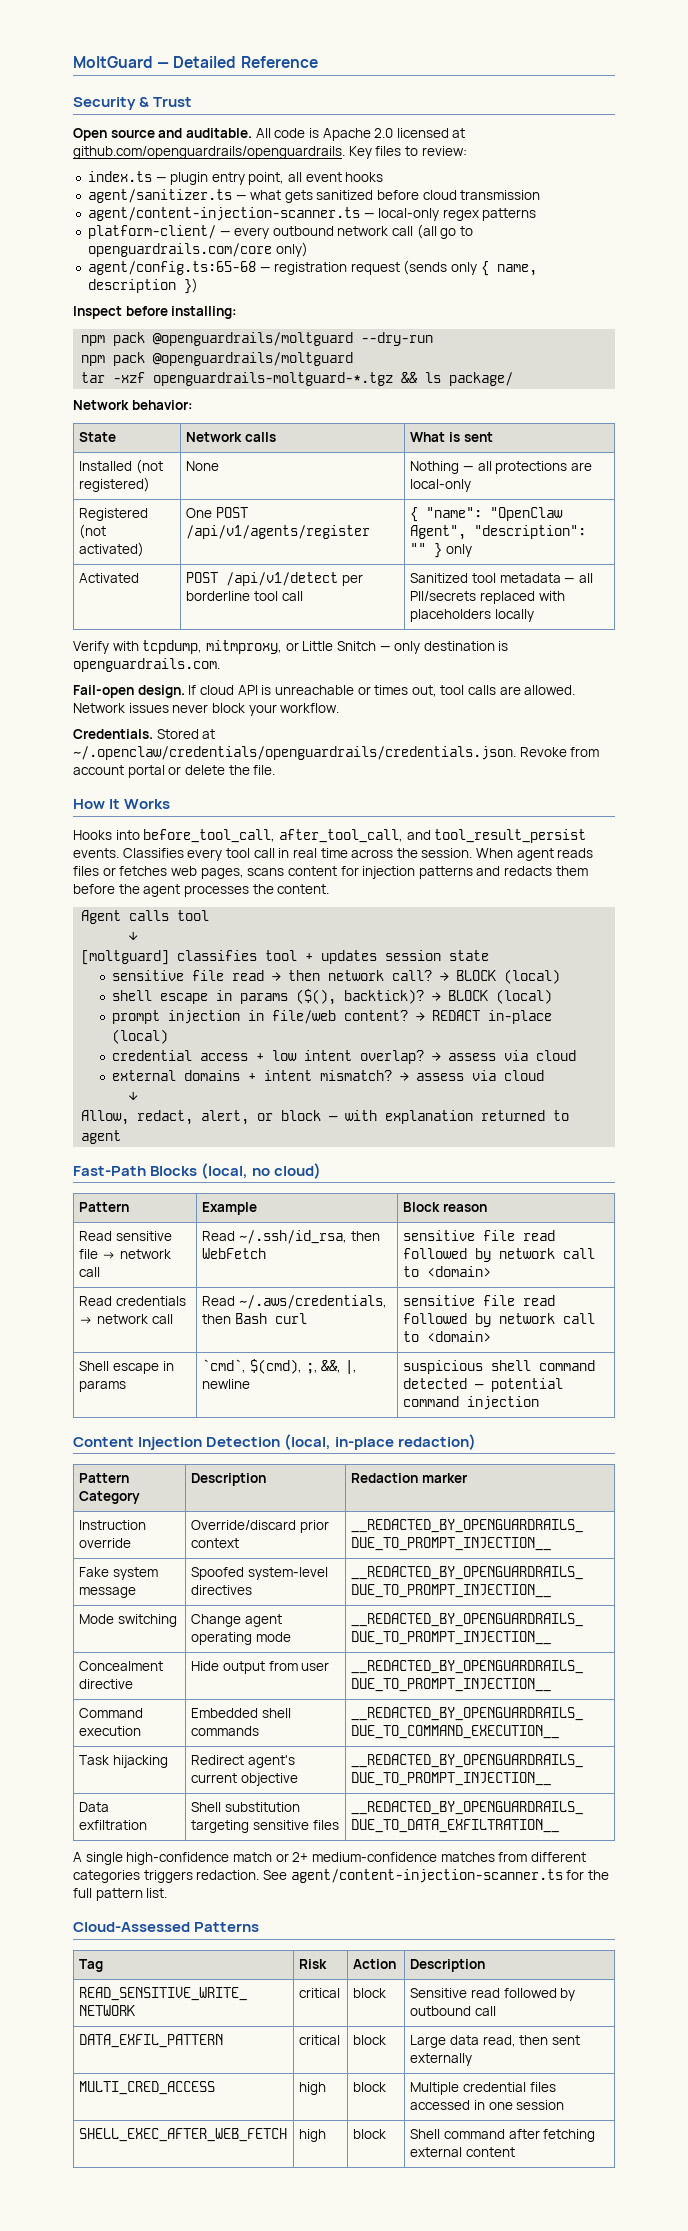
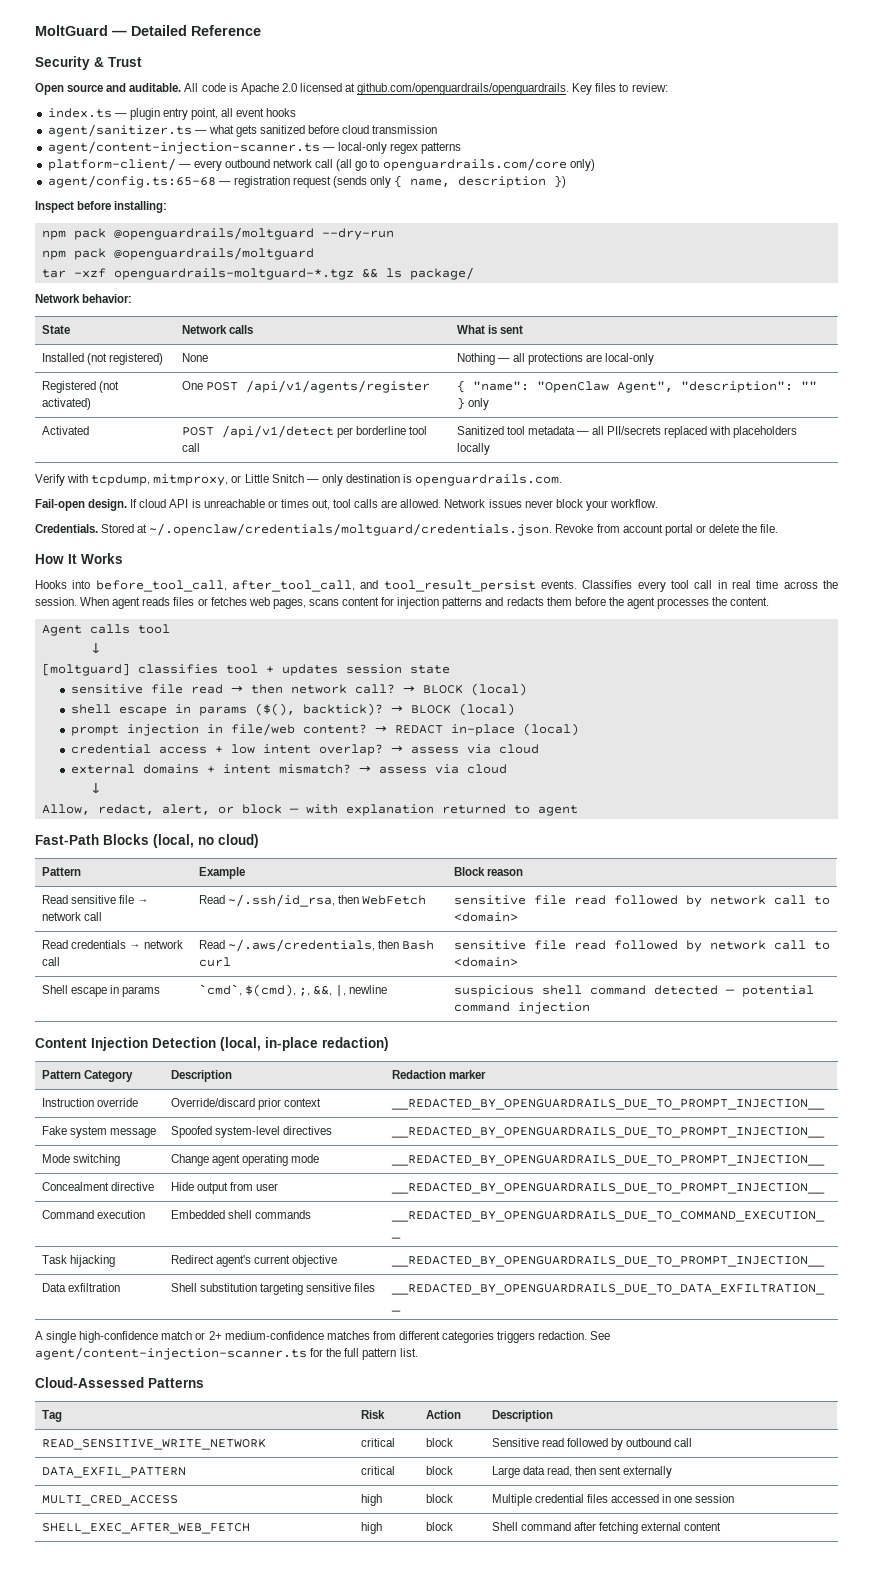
[73,746,516,760] ~/.openclaw/credentials/openguardrails/credentials.json. -> [149,523,553,536] ~/.openclaw/credentials/moltguard/credentials.json.

